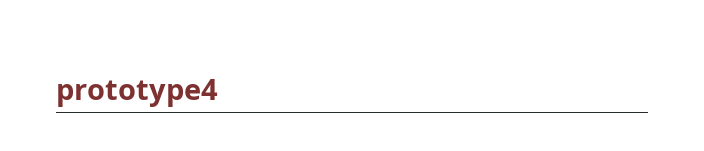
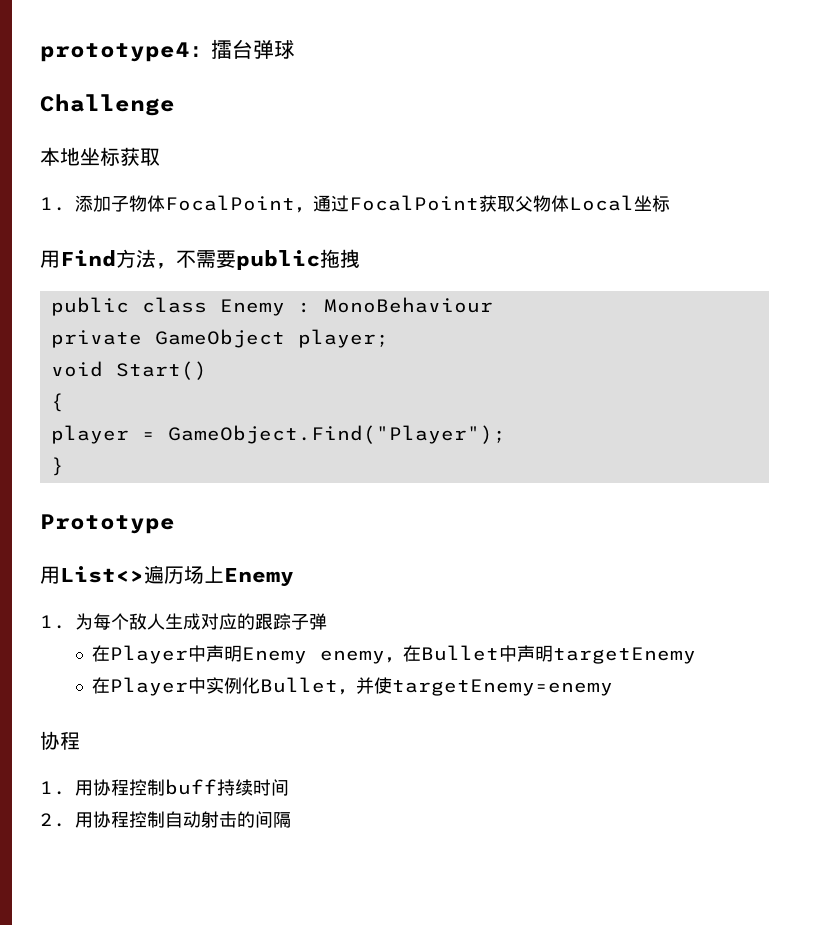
(218, 93) none -> [190,39,295,59] [40,94,175,116] [40,147,160,166] [40,195,670,213] [40,249,360,270] [50,297,493,316] [50,329,389,348] [50,361,207,380] [50,393,64,412] [50,425,506,444] [50,457,64,476] [40,514,175,534] [40,565,294,587] [40,613,327,630] [92,645,697,664] [92,677,614,696] [40,731,80,750] [40,779,289,796] [40,811,291,828] ：擂台弹球 // Challenge // 本地坐标获取 // 1.添加子物体FocalPoint，通过FocalPoint获取父物体Local坐标 // 用Find方法，不需要public拖拽 // public class Enemy : MonoBehaviour // private GameObject player; // void Start() // { // player = GameObject.Find("Player"); // } // Prototype // 用List<>遍历场上Enemy // 1.为每个敌人生成对应的跟踪子弹 // 在Player中声明Enemy enemy，在Bullet中声明targetEnemy // 在Player中实例化Bullet，并使targetEnemy=enemy // 协程 // 1.用协程控制buff持续时间 // 2.用协程控制自动射击的间隔

